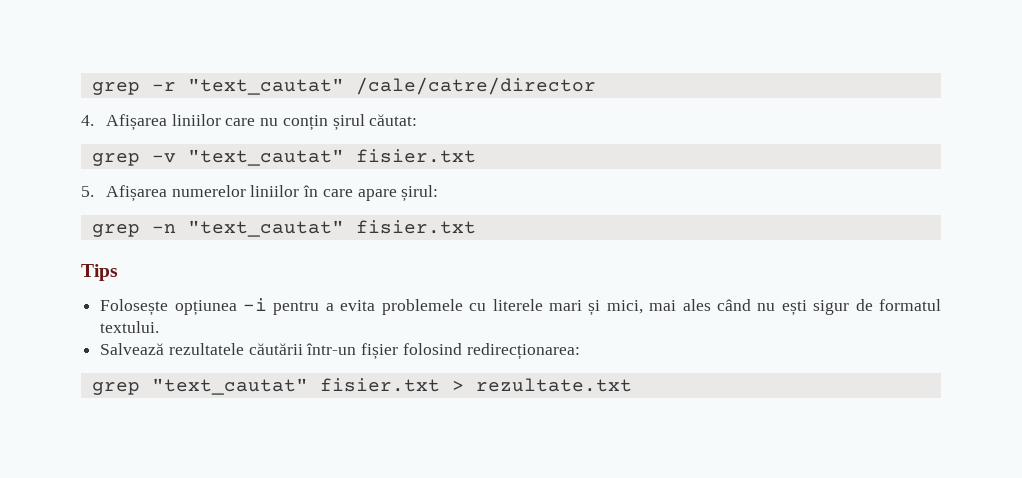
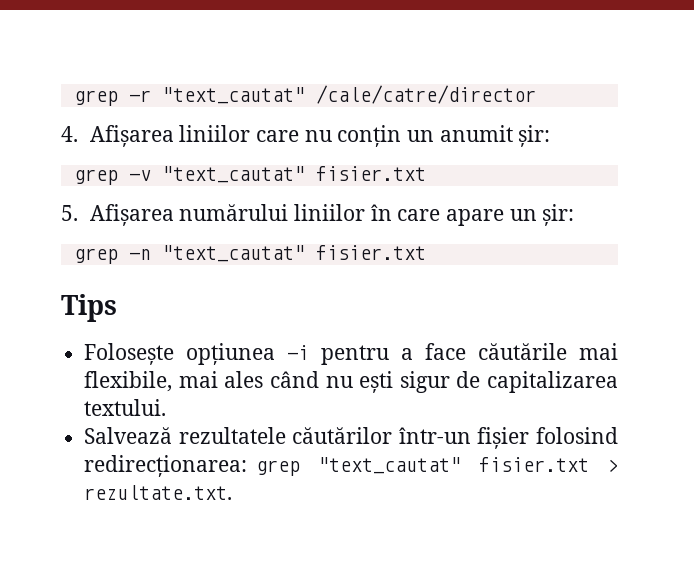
[332,114,418,131] șirul căutat: -> [407,125,551,147] un anumit șir:
[171,185,246,197] numerelor -> [179,204,289,221] numărului
[401,185,439,202] șirul: -> [509,204,575,226] un șir:
[340,299,643,316] evita problemele cu literele mari și mici, -> [425,343,618,360] [84,371,173,392] face căutările mai flexibile,
[878,299,941,311] formatul -> [487,371,618,393] capitalizarea
[248,343,303,355] căutării -> [292,427,393,444] căutărilor
(580, 351) // -> (248, 466) none
[475,378,632,392] rezultate.txt -> [84,485,233,500] rezultate.txt.

